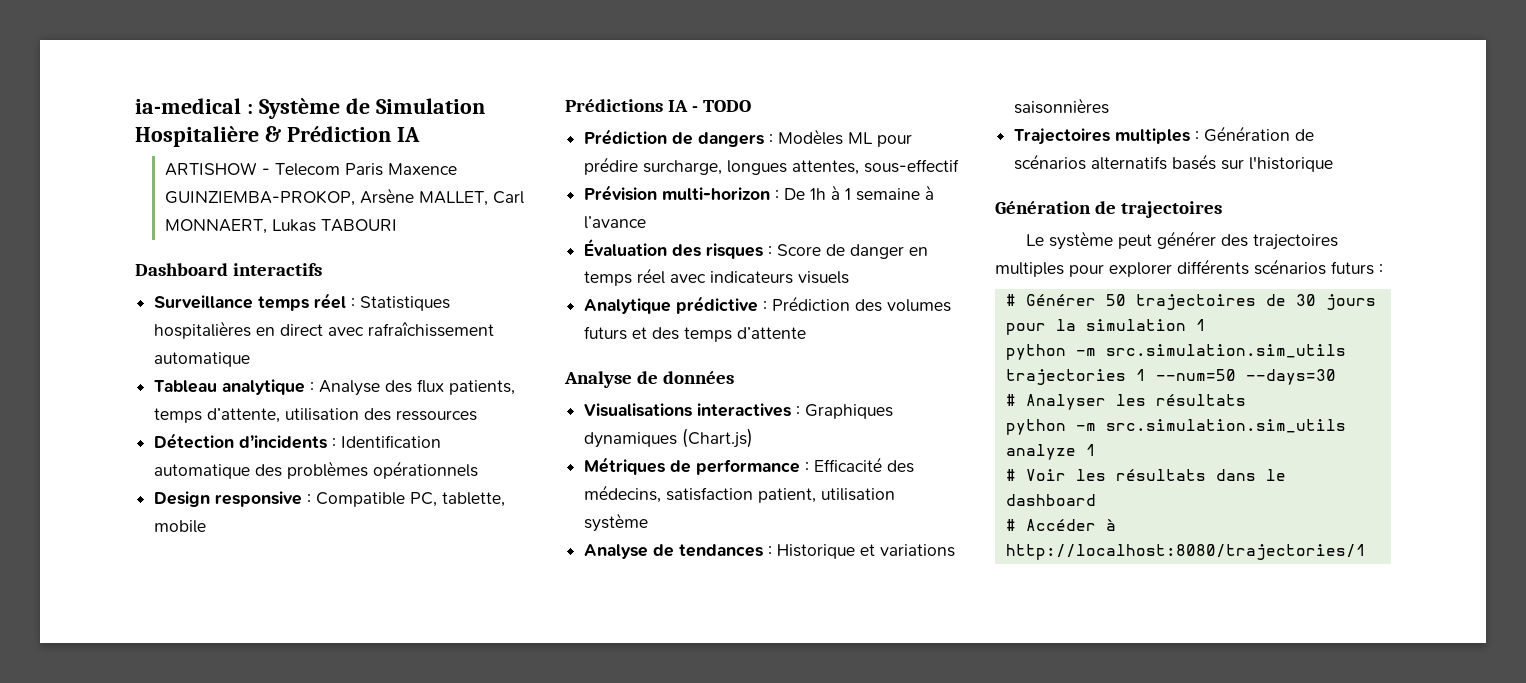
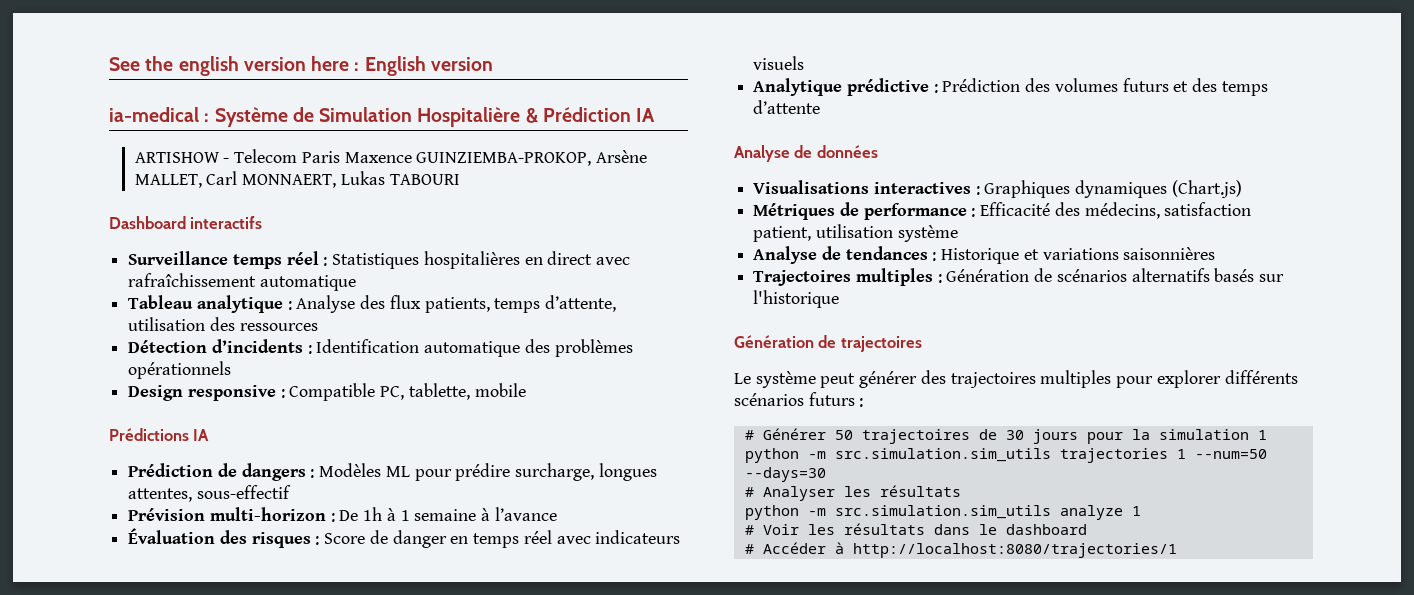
(135, 106) none -> [109,56,493,76] See the english version here : English version //
[692,100,752,112] - TODO -> (210, 435) none

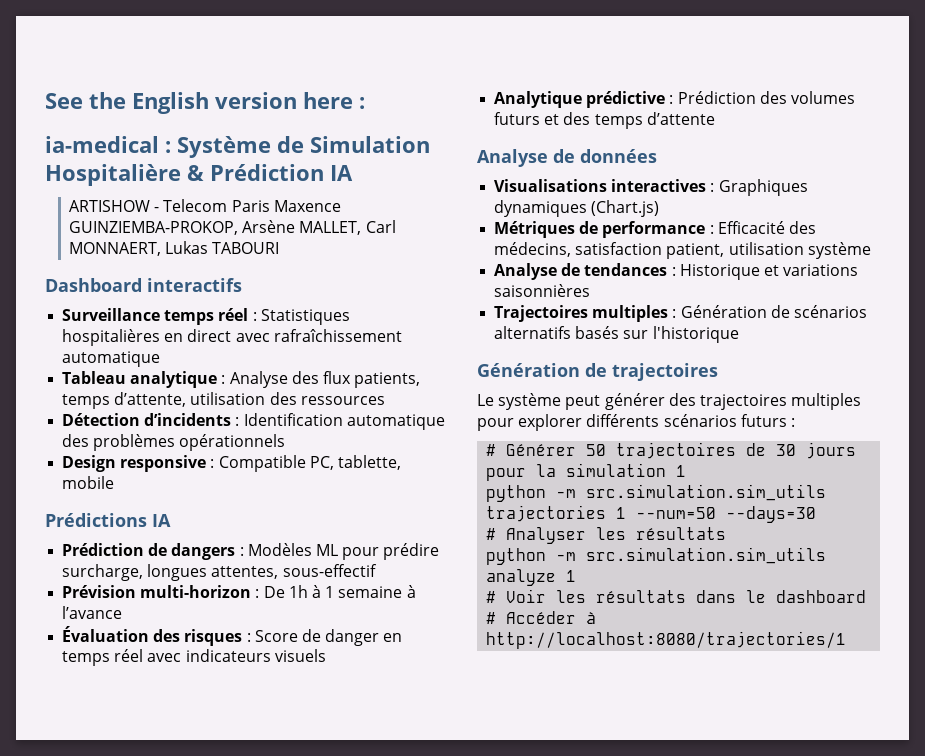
[178,56,239,76] english -> [132,92,209,114] English
[364,56,493,76] English version -> (365, 103) none

